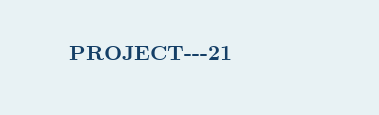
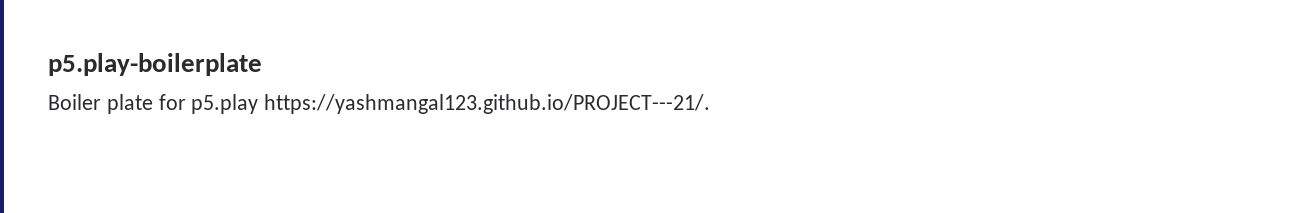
[69,46,232,60] PROJECT---21 -> [48,53,262,76] [48,94,711,114] p5.play-boilerplate // Boiler plate for p5.play https://yashmangal123.github.io/PROJECT---21/.

